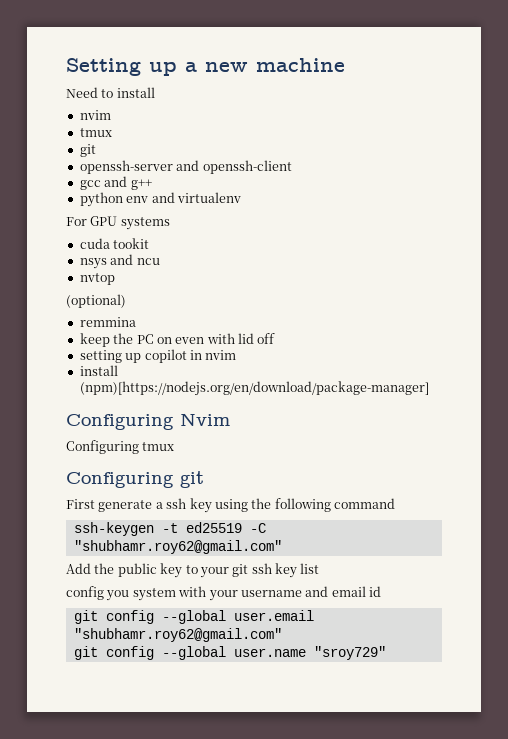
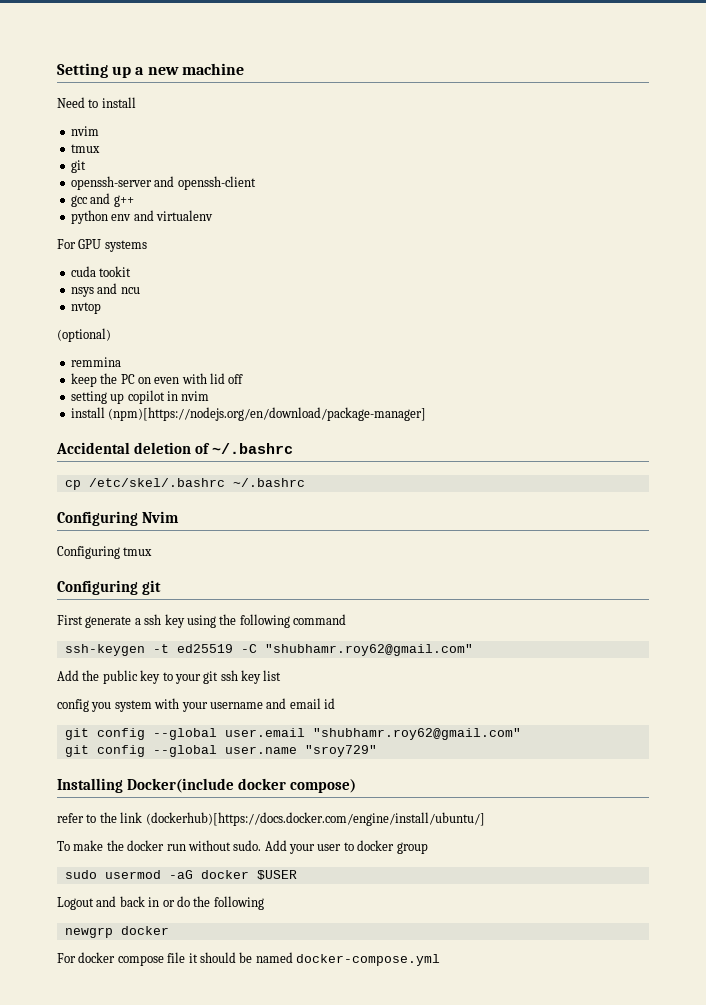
(429, 388) none -> [56,442,293,454] [64,478,305,490] // Accidental deletion of ~/.bashrc // cp /etc/skel/.bashrc ~/.bashrc
(386, 653) none -> [57,778,356,793] [57,812,485,826] [57,840,428,854] [64,870,297,880] [57,896,264,910] [64,926,169,938] [57,952,440,966] // Installing Docker(include docker compose) // refer to the link (dockerhub)[https://docs.docker.com/engine/install/ubuntu/] // To make the docker run without sudo. Add your user to docker group // sudo usermod -aG docker $USER // Logout and back in or do the following // newgrp docker // For docker compose file it should be named docker-compose.yml

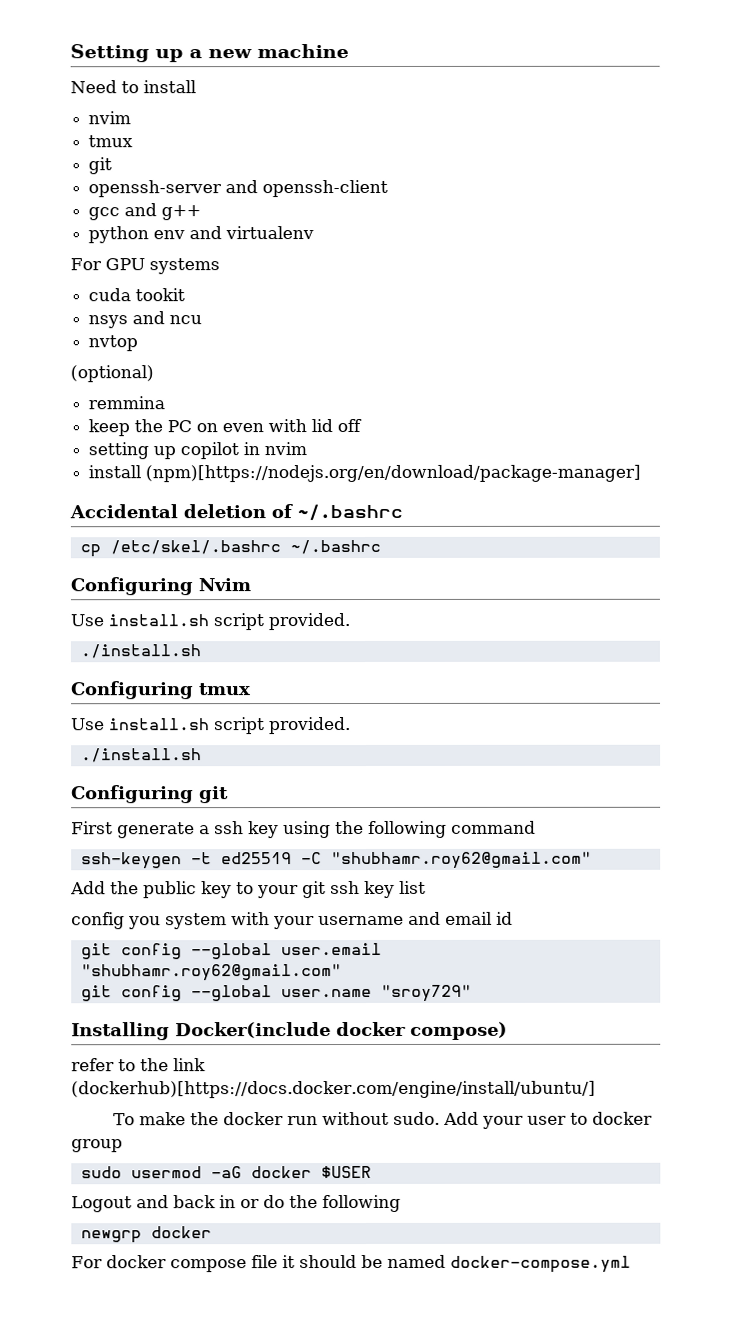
[57,546,153,559] Configuring tmux -> [70,613,350,631] [79,644,201,659] [71,681,251,700] [71,717,351,735] [80,748,202,763] Use install.sh script provided. // ./install.sh // Configuring tmux // Use install.sh script provided. // ./install.sh

